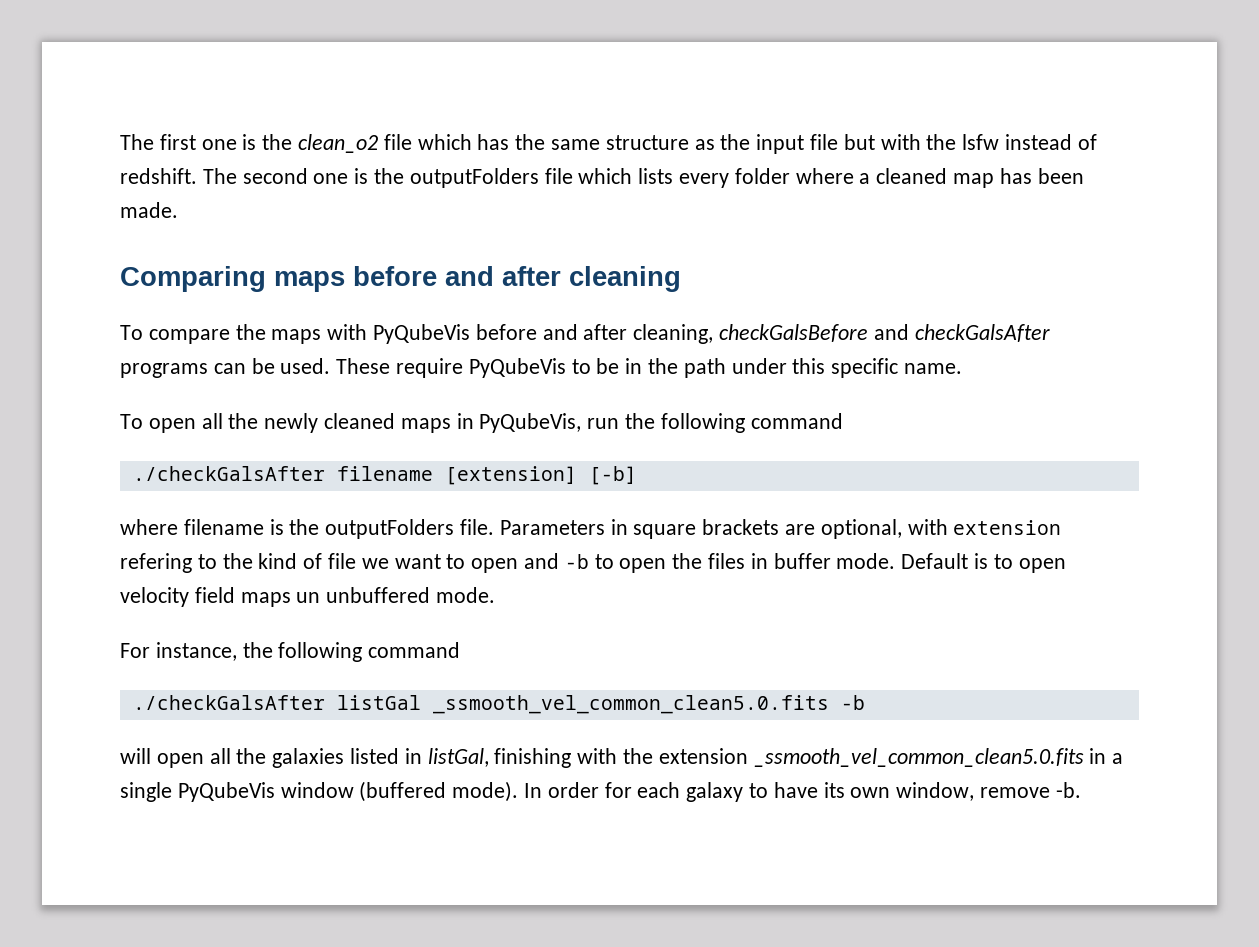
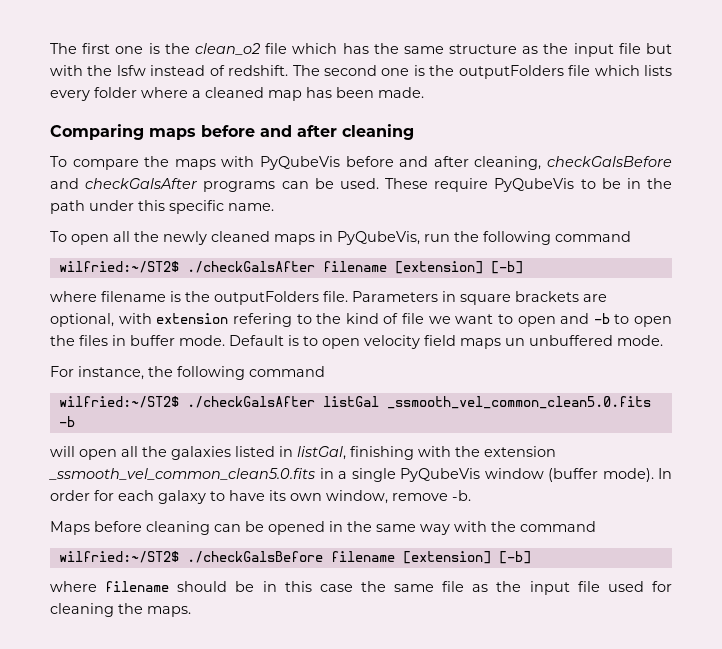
(843, 421) none -> [58,261,179,273] wilfried:~/ST2$
(461, 650) none -> [58,396,179,408] wilfried:~/ST2$
[359,781,447,802] (buffered -> [548,468,598,482] (buffer
(1081, 790) none -> [50,521,596,535] [58,551,531,564] [50,581,672,595] [50,603,191,617] // Maps before cleaning can be opened in the same way with the command // wilfried:~/ST2$ ./checkGalsBefore filename [extension] [-b] // where filename should be in this case the same file as the input file used for cleaning the maps.

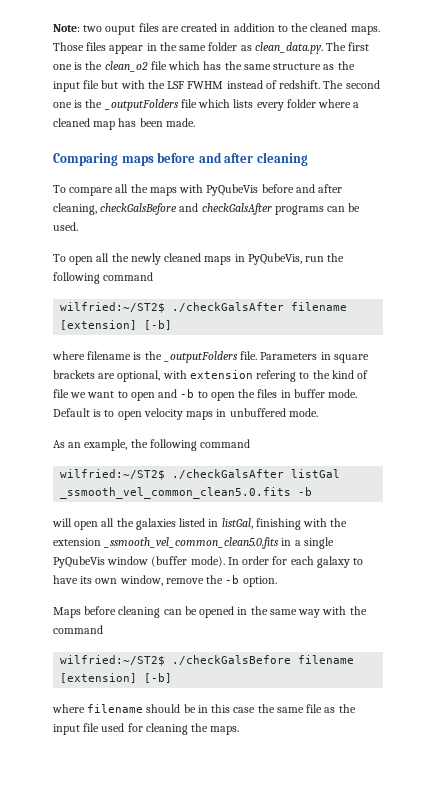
(50, 48) none -> [53,23,380,35] [53,42,323,54] Note: two ouput files are created in addition to the cleaned maps. Those files appear in the same folder as clean_data.py.
[116,65,146,76] lsfw -> [167,81,224,89] LSF FWHM
[458,65,564,79] outputFolders -> [103,99,179,111] _outputFolders
(139, 164) none -> [115,184,129,193] all
[385,178,672,192] [50,200,274,214] These require PyQubeVis to be in the path under this specific name. -> (78, 226) none
[214,291,319,305] outputFolders -> [162,351,238,363] _outputFolders
[424,335,525,349] field maps un -> [186,409,227,420] maps in
[50,366,144,380] For instance, -> [53,439,128,451] As an example,
[452,490,471,501] -b. -> [206,575,277,587] the -b option.

